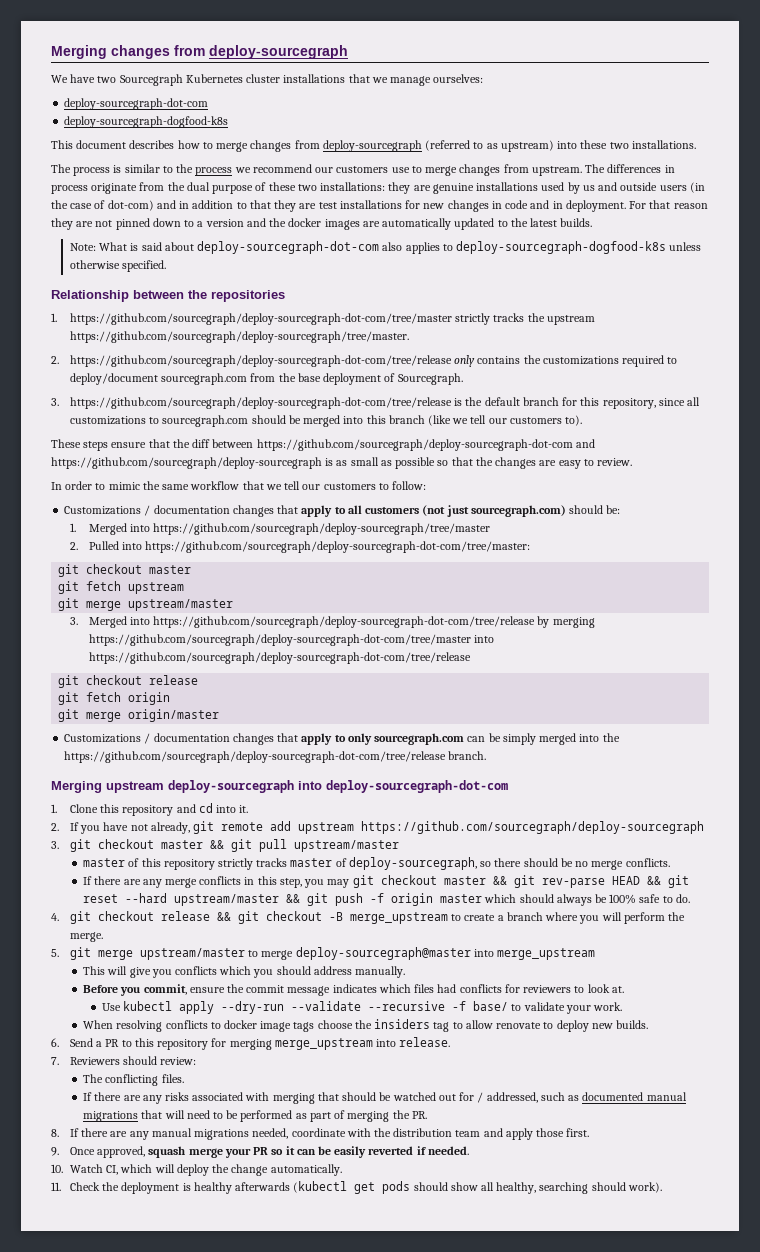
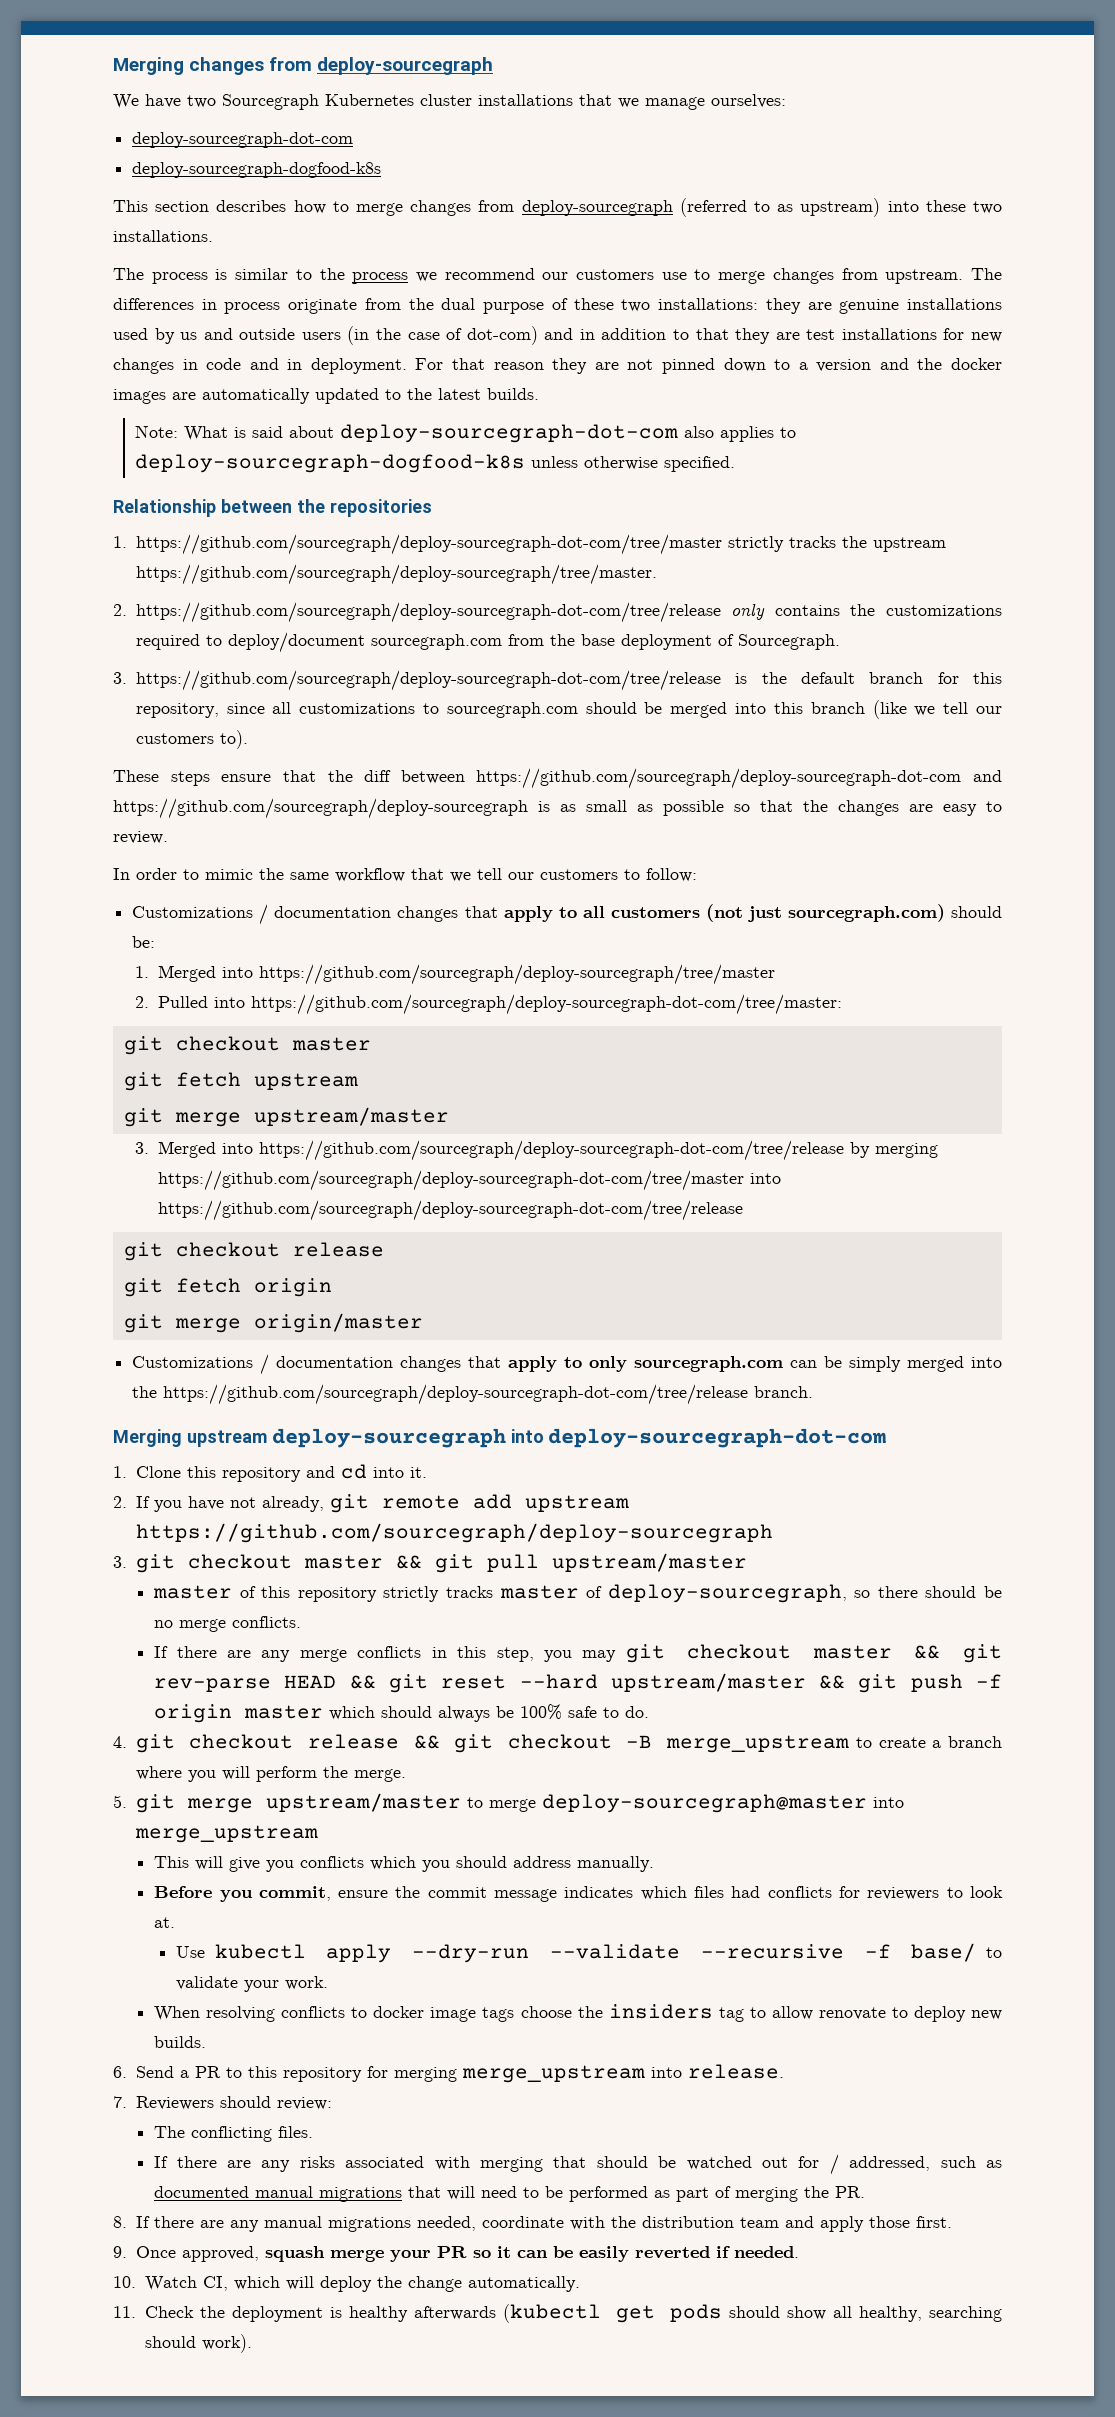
[76,140,127,149] document -> [155,201,210,212] section

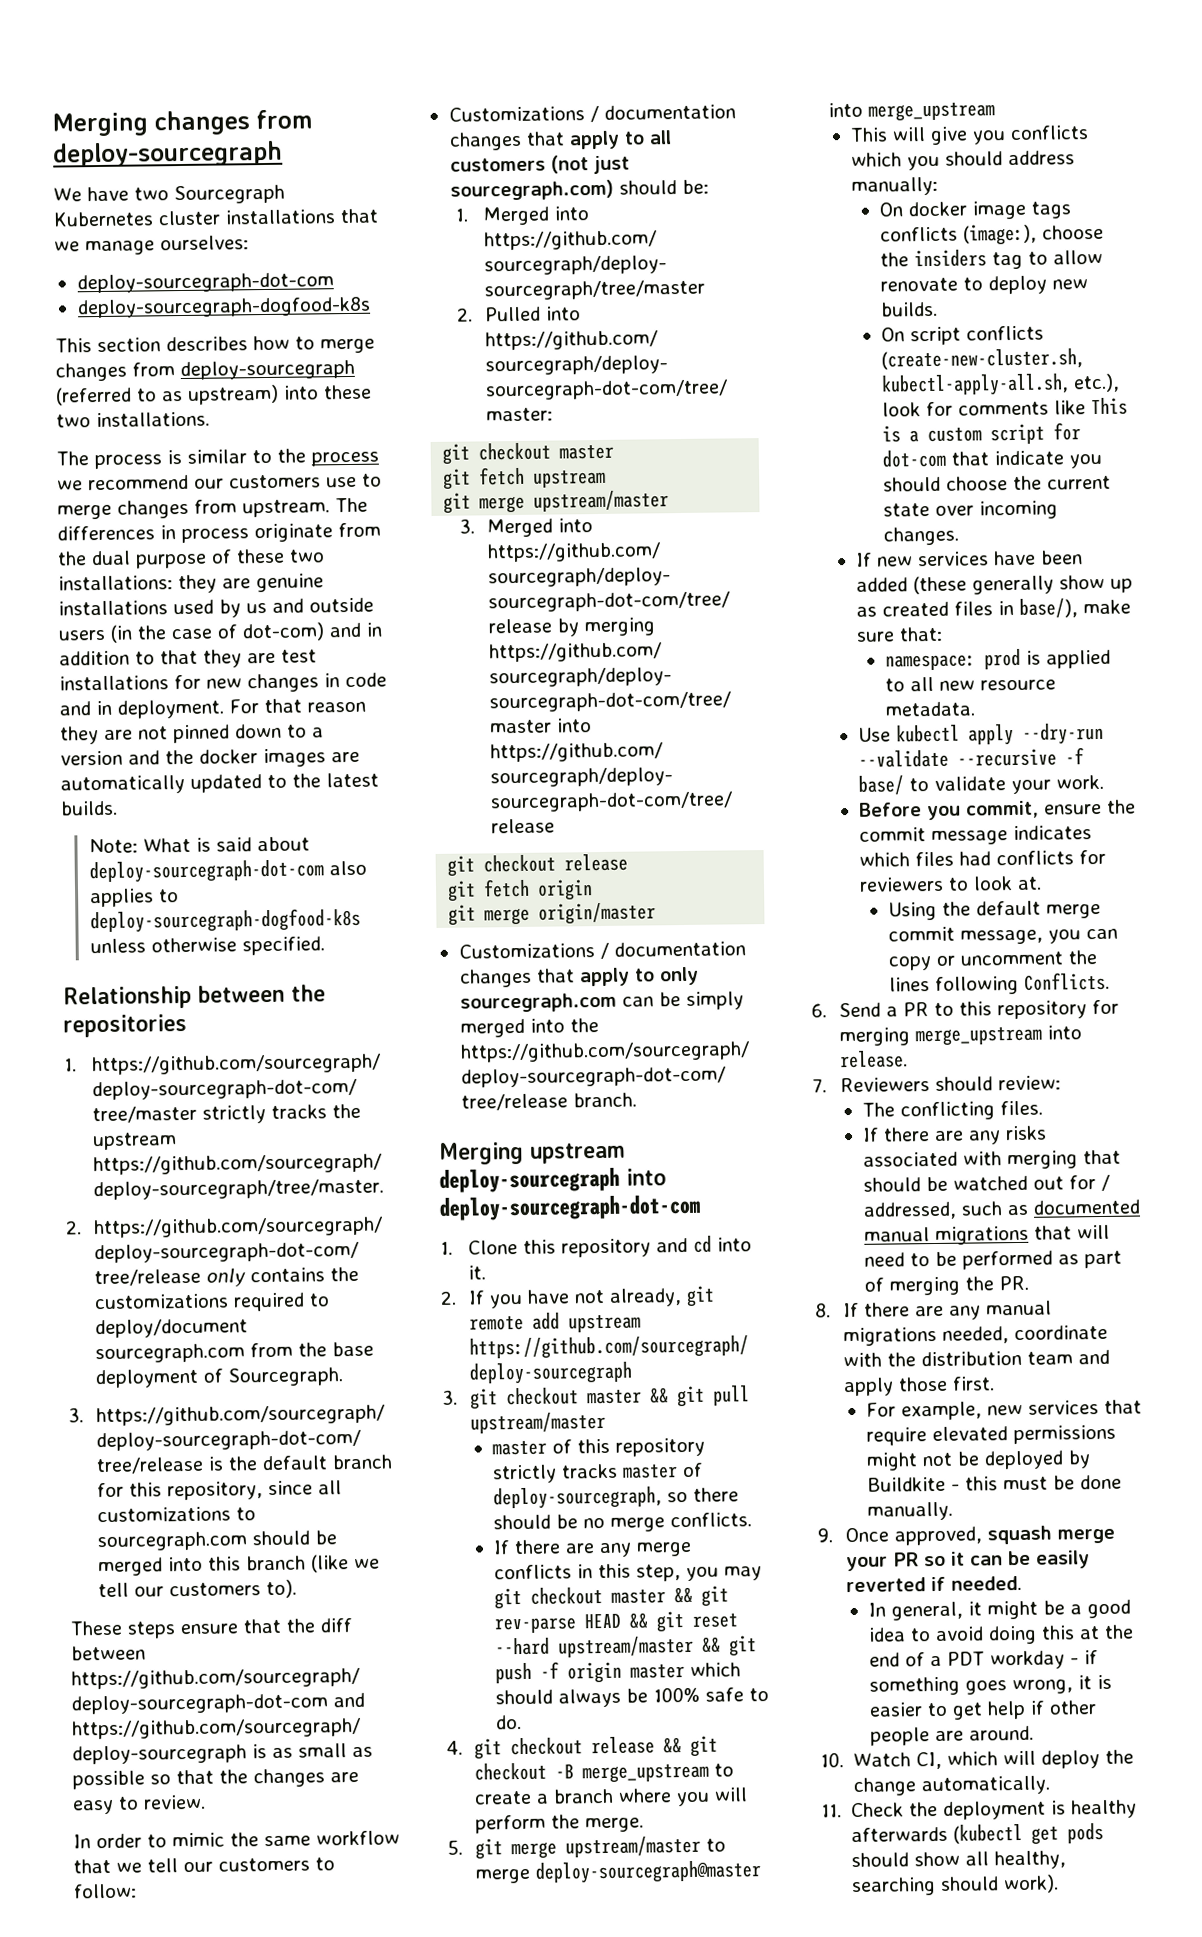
[577,1856,655,1872] manually. -> [851,176,939,196] [879,200,1072,220] [880,223,1105,246] [880,249,1104,270] [880,275,1089,295] [881,301,939,317] [881,325,1045,346] [881,348,1084,370] [881,373,1121,397] [882,397,1129,417] [882,422,1082,445] [882,449,1104,469] [883,475,1112,492] [883,500,1059,520] [883,526,960,546] [856,550,1084,567] [856,574,1134,595] [856,598,1132,618] [856,626,944,642] [885,648,1112,671] [885,676,1057,692] [885,701,976,717] [858,722,1105,746] [858,747,1085,768] [858,774,1105,795] manually: // On docker image tags conflicts (image:), choose the insiders tag to allow renovate to deploy new builds. // On script conflicts (create-new-cluster.sh, kubectl-apply-all.sh, etc.), look for comments like This is a custom script for dot-com that indicate you should choose the current state over incoming changes. // If new services have been added (these generally show up as created files in base/), make sure that: // namespace: prod is applied to all new resource metadata. // Use kubectl apply --dry-run --validate --recursive -f base/ to validate your work.
[176,1943,1002,1963] [176,1976,329,1992] [154,2004,1002,2022] [154,2036,207,2048] Use kubectl apply --dry-run --validate --recursive -f base/ to validate your work. // When resolving conflicts to docker image tags choose the insiders tag to allow renovate to deploy new builds. -> [888,900,1102,921] [888,926,1119,945] [888,950,1098,971] [889,971,1111,995] Using the default merge commit message, you can copy or uncomment the lines following Conflicts.
(952, 2222) none -> [866,1399,1143,1421] [866,1424,1117,1446] [866,1450,1092,1471] [867,1474,1123,1492] [867,1501,954,1521] // For example, new services that require elevated permissions might not be deployed by Buildkite - this must be done manually.
(799, 2252) none -> [868,1599,1132,1621] [868,1624,1135,1645] [869,1650,1099,1670] [869,1674,1113,1696] [869,1700,1098,1720] [870,1725,1035,1746] // In general, it might be a good idea to avoid doing this at the end of a PDT workday - if something goes wrong, it is easier to get help if other people are around.

